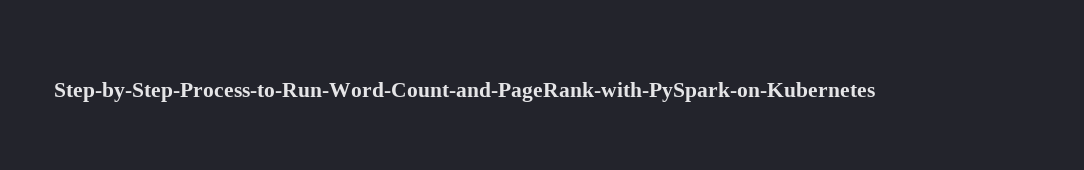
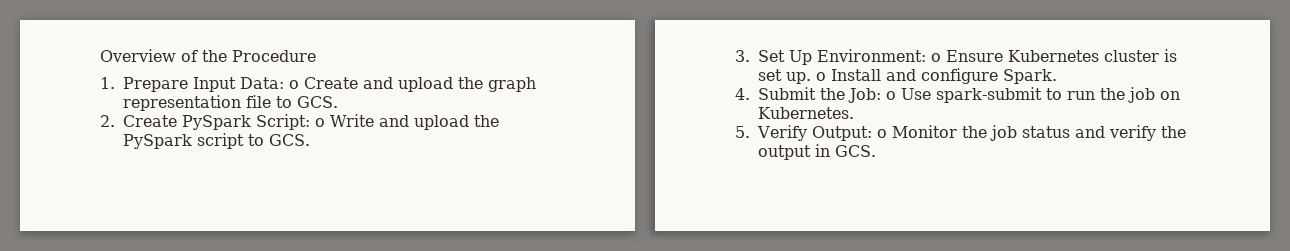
[54,82,875,102] Step-by-Step-Process-to-Run-Word-Count-and-PageRank-with-PySpark-on-Kubernetes -> [100,49,316,62] [100,77,536,92] [123,95,338,111] [100,114,499,130] [123,133,310,149] [735,49,1177,65] [758,68,1057,84] [735,87,1180,103] [758,107,854,119] [735,125,1186,141] [758,144,876,160] Overview of the Procedure // 1. Prepare Input Data: o Create and upload the graph representation file to GCS. // 2. Create PySpark Script: o Write and upload the PySpark script to GCS. // 3. Set Up Environment: o Ensure Kubernetes cluster is set up. o Install and configure Spark. // 4. Submit the Job: o Use spark-submit to run the job on Kubernetes. // 5. Verify Output: o Monitor the job status and verify the output in GCS.

